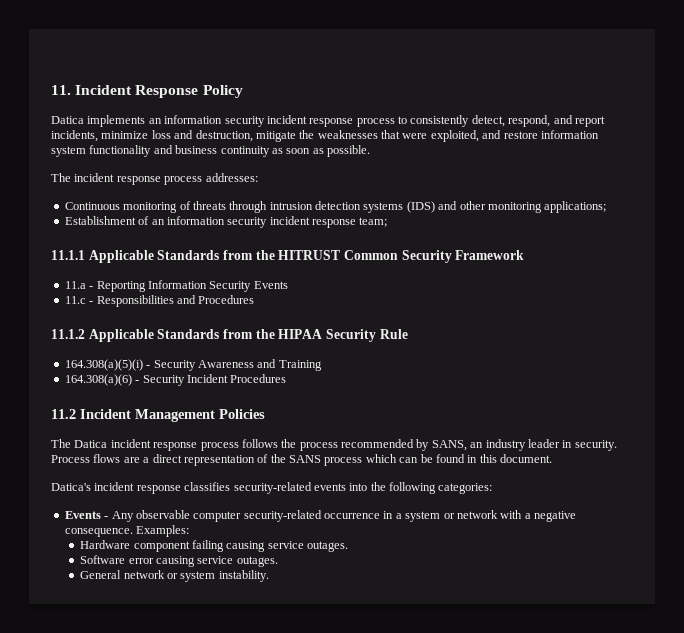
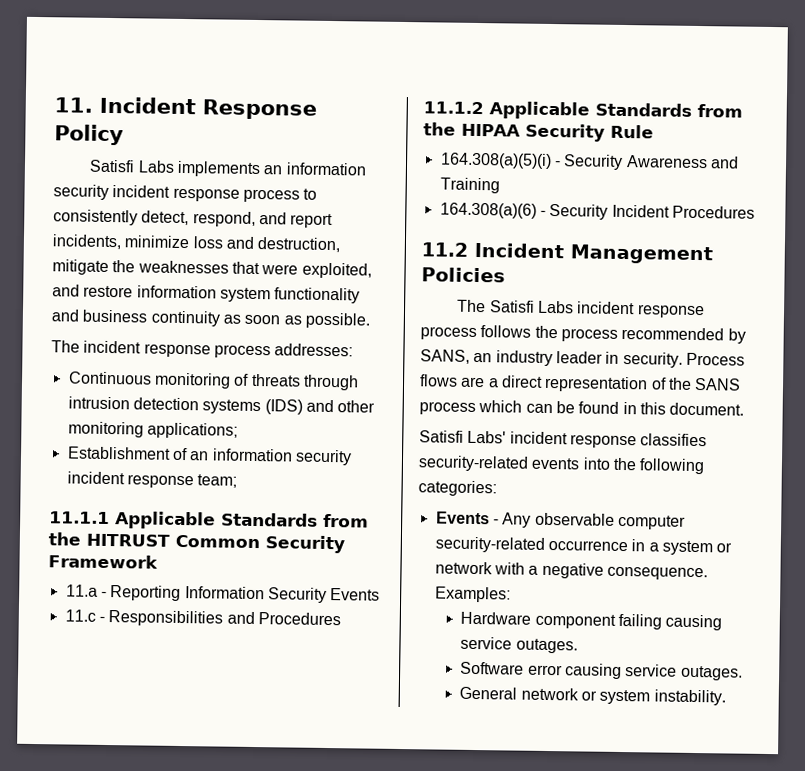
[51,116,84,124] Datica -> [89,159,175,173] Satisfi Labs
[74,440,108,448] Datica -> [489,300,574,314] Satisfi Labs
[51,483,91,491] Datica's -> [419,430,507,444] Satisfi Labs'

